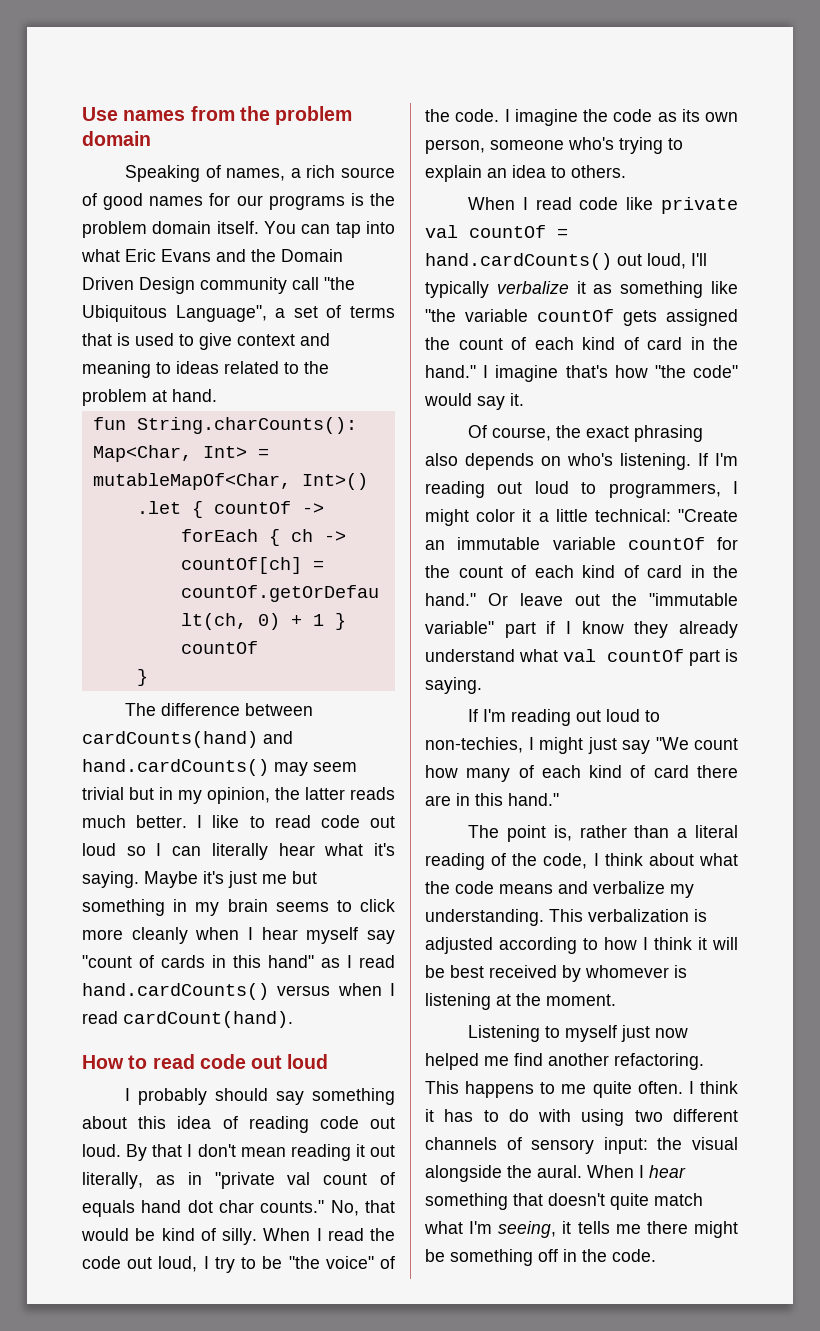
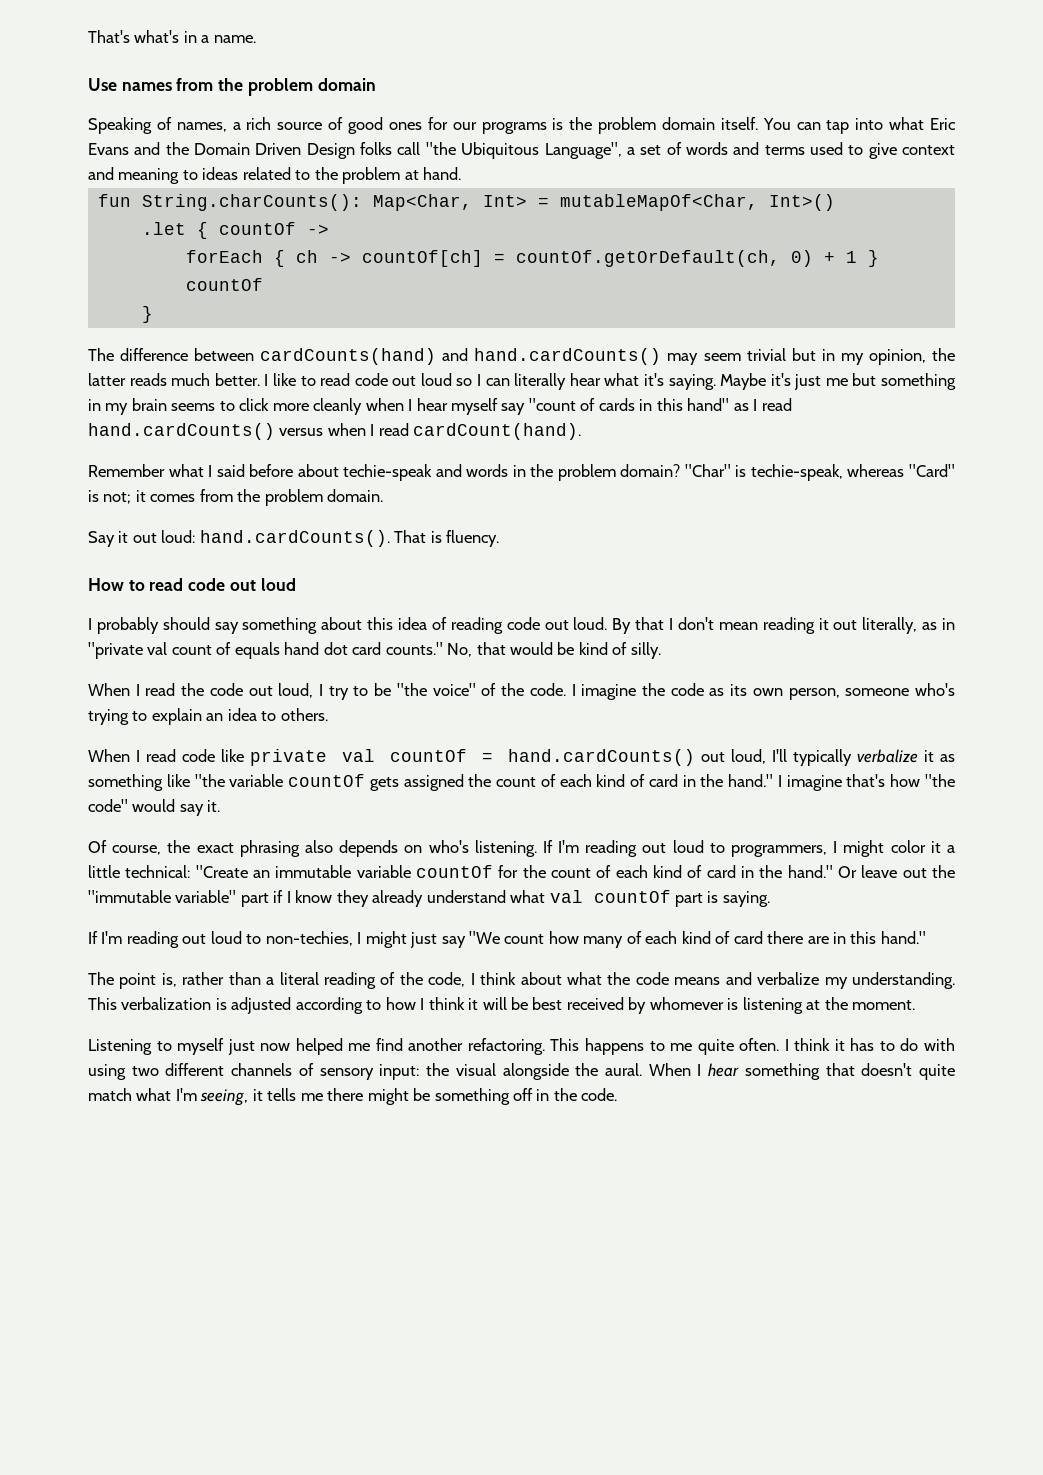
(82, 114) none -> [88,30,256,43] That's what's in a name. //
[149,196,204,206] names -> [388,122,422,130] ones
[200,277,287,294] community -> [360,142,393,155] folks
[350,306,395,318] [82,333,130,346] terms that is -> [685,142,805,155] words and terms
(293, 1019) none -> [88,464,955,481] [88,489,384,506] [88,530,500,547] // Remember what I said before about techie-speak and words in the problem domain? "Char" is techie-speak, whereas "Card" is not; it comes from the problem domain. // Say it out loud: hand.cardCounts(). That is fluency.
[219,1200,255,1213] char -> [352,642,382,655] card
(257, 1236) none -> (661, 650) //

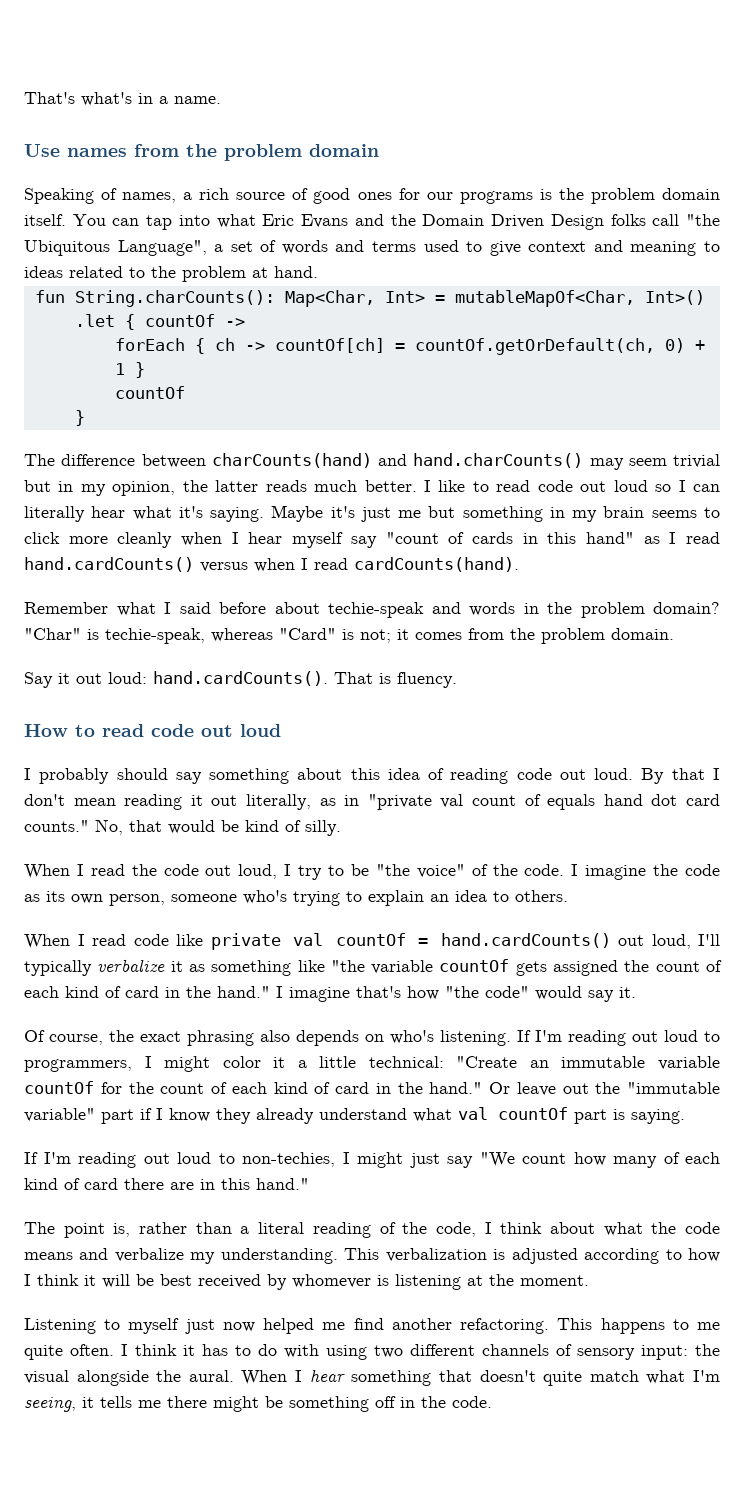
[260,348,662,365] cardCounts(hand) and hand.cardCounts() -> [211,453,584,468] charCounts(hand) and hand.charCounts()
[413,423,582,440] cardCount(hand). -> [354,557,519,572] cardCounts(hand).

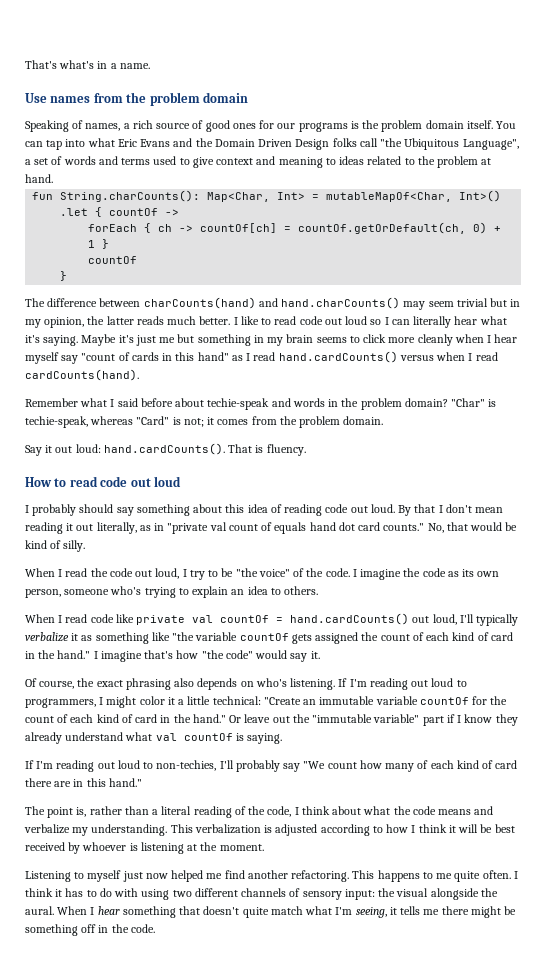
[574,1109,607,1124] part -> (233, 737) none
[342,1152,440,1168] I might just -> [219,760,280,772] I'll probably
[292,1274,371,1288] whomever -> [82,842,127,851] whoever

